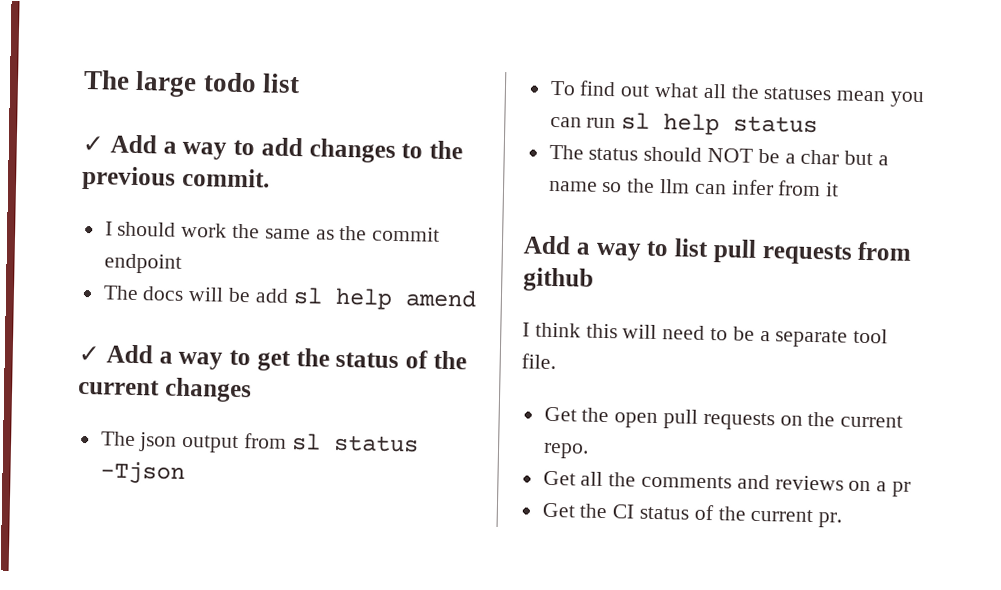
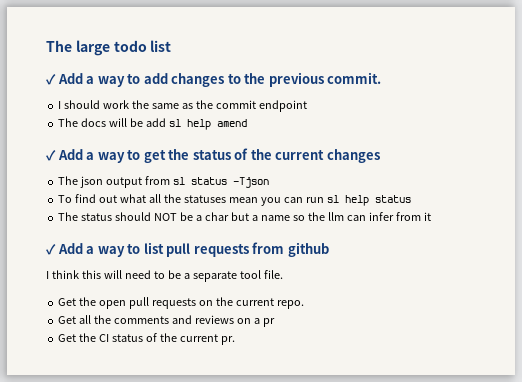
(840, 189) none -> [46,244,56,255] ✓

